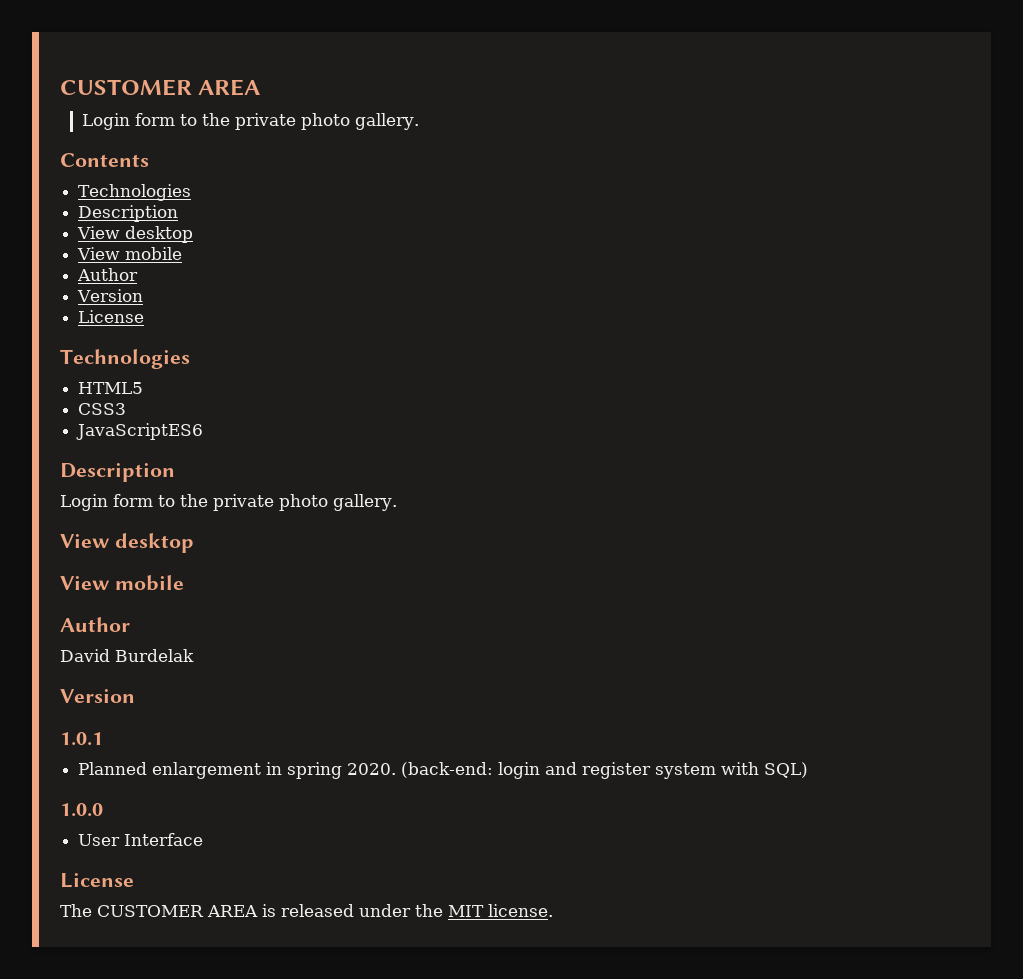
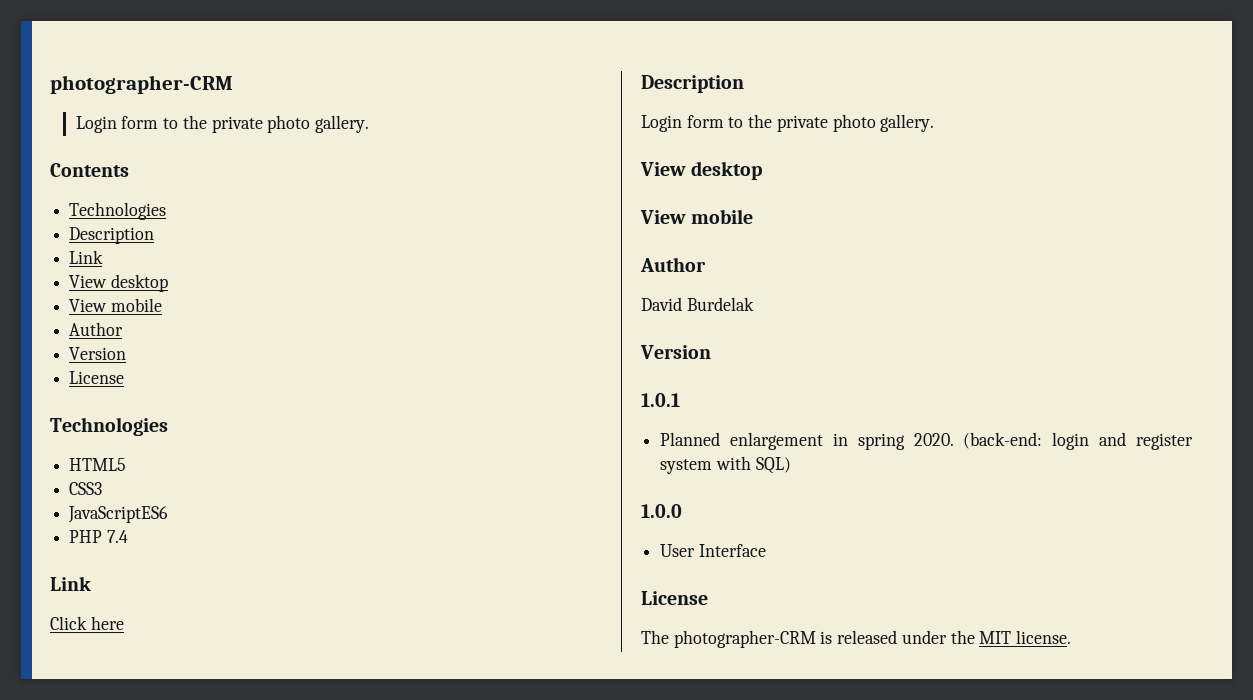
[60,79,261,96] CUSTOMER AREA -> [50,75,233,94] photographer-CRM
(179, 213) none -> [69,250,104,264] // Link
(204, 431) none -> [69,530,128,543] [50,576,91,591] [50,616,124,630] // PHP 7.4 // Link // Click here
[97,905,258,917] CUSTOMER AREA -> [673,630,816,648] photographer-CRM

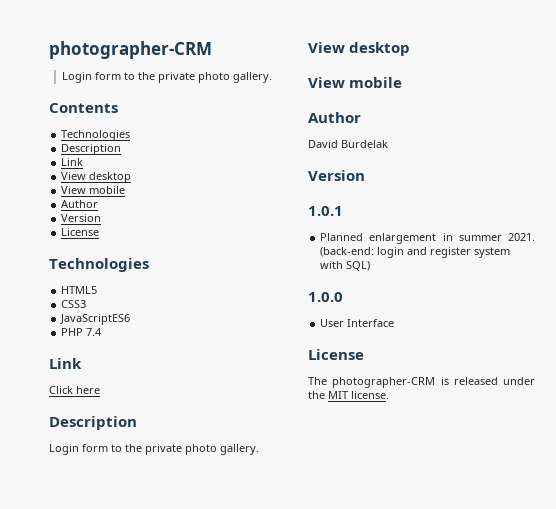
[857,433,954,450] spring 2020. -> [458,233,535,241] summer 2021.

